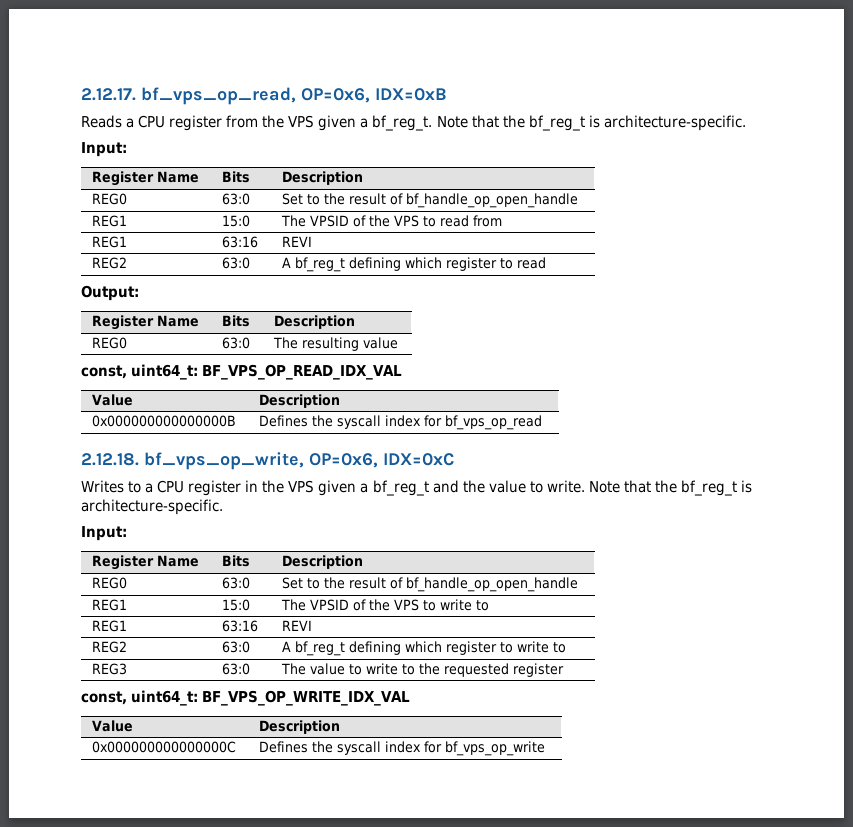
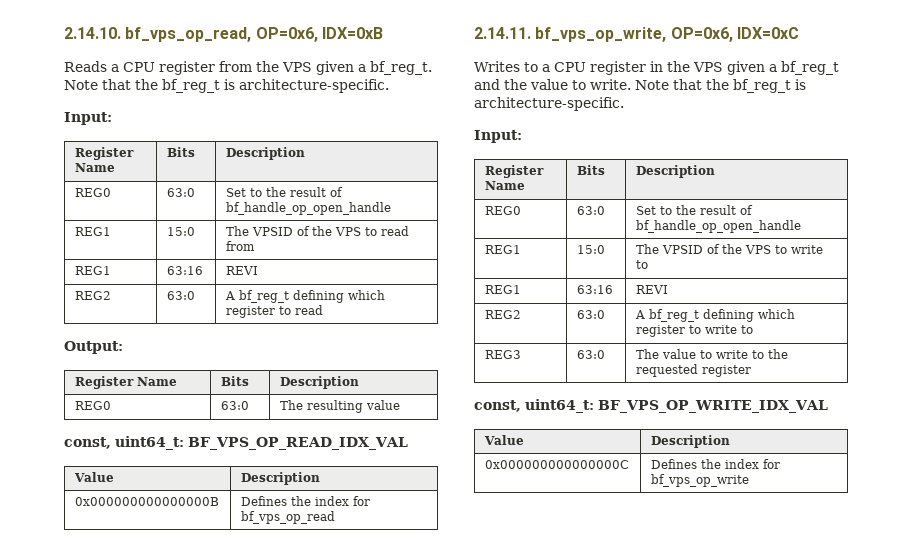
[81,88,136,101] 2.12.17. -> [64,27,121,39] 2.14.10.
[337,415,382,429] syscall -> (311, 501) none
[81,453,139,466] 2.12.18. -> [474,27,531,39] 2.14.11.
[337,741,382,755] syscall -> (721, 464) none

